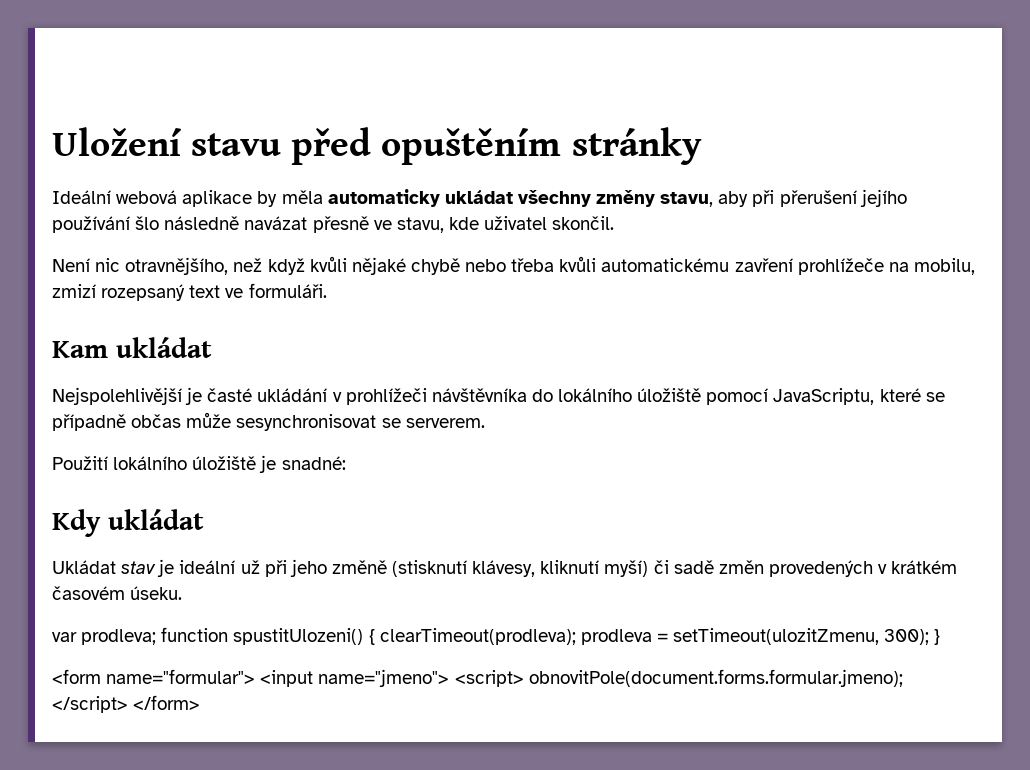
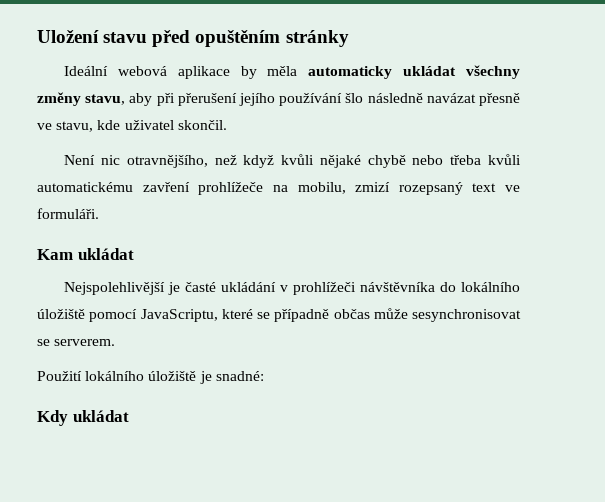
[52,559,958,577] [52,586,183,600] [52,627,941,645] [52,669,903,687] [52,695,201,713] // Ukládat stav je ideální už při jeho změně (stisknutí klávesy, kliknutí myší) či sadě změn provedených v krátkém časovém úseku. // var prodleva; function spustitUlozeni() { clearTimeout(prodleva); prodleva = setTimeout(ulozitZmenu, 300); } // <form name="formular"> <input name="jmeno"> <script> obnovitPole(document.forms.formular.jmeno); </script> </form> -> (129, 416) none

